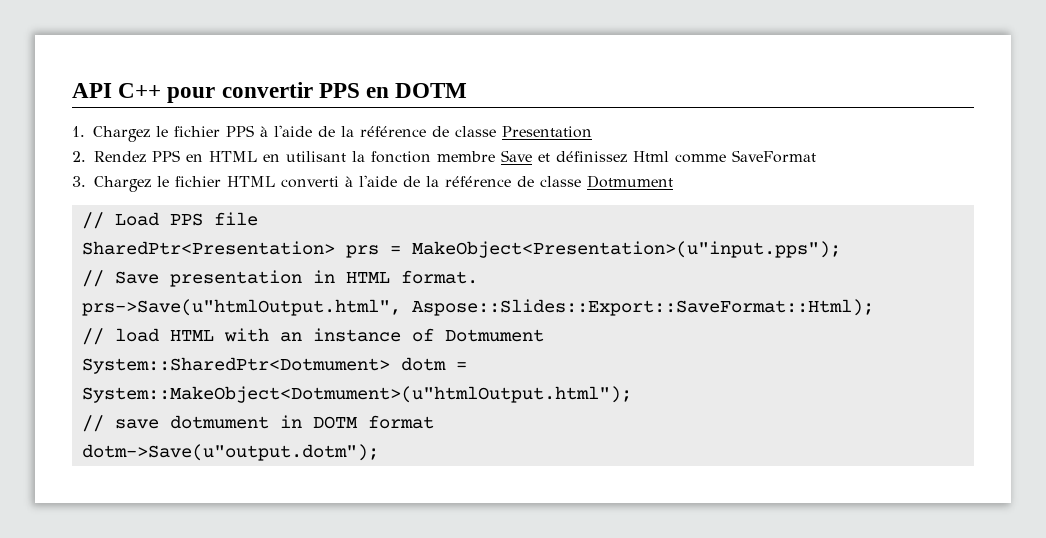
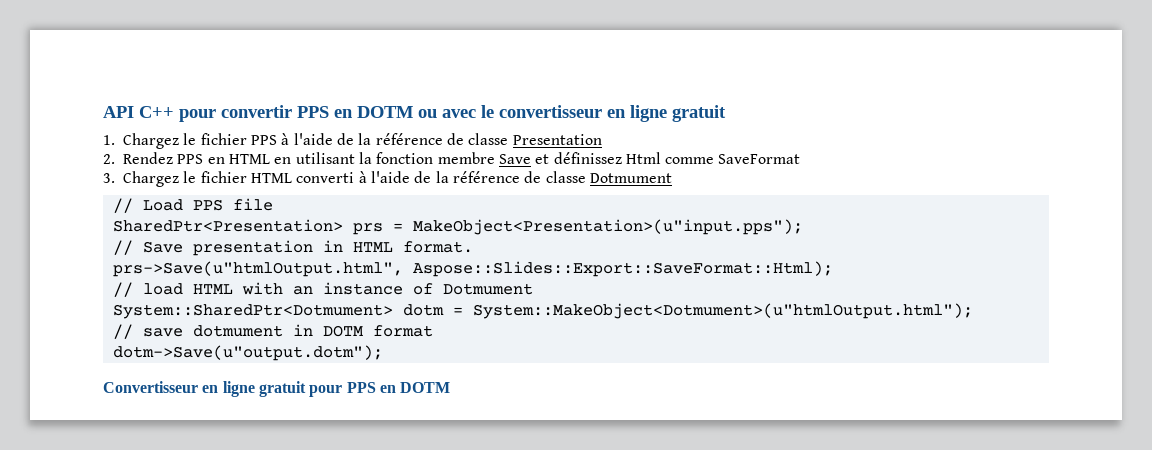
(468, 90) none -> [418,105,726,122] ou avec le convertisseur en ligne gratuit
(379, 452) none -> [103,381,451,397] // Convertisseur en ligne gratuit pour PPS en DOTM

